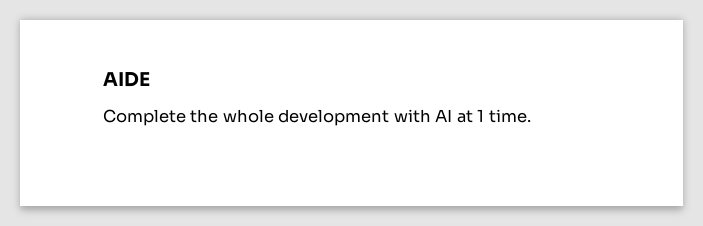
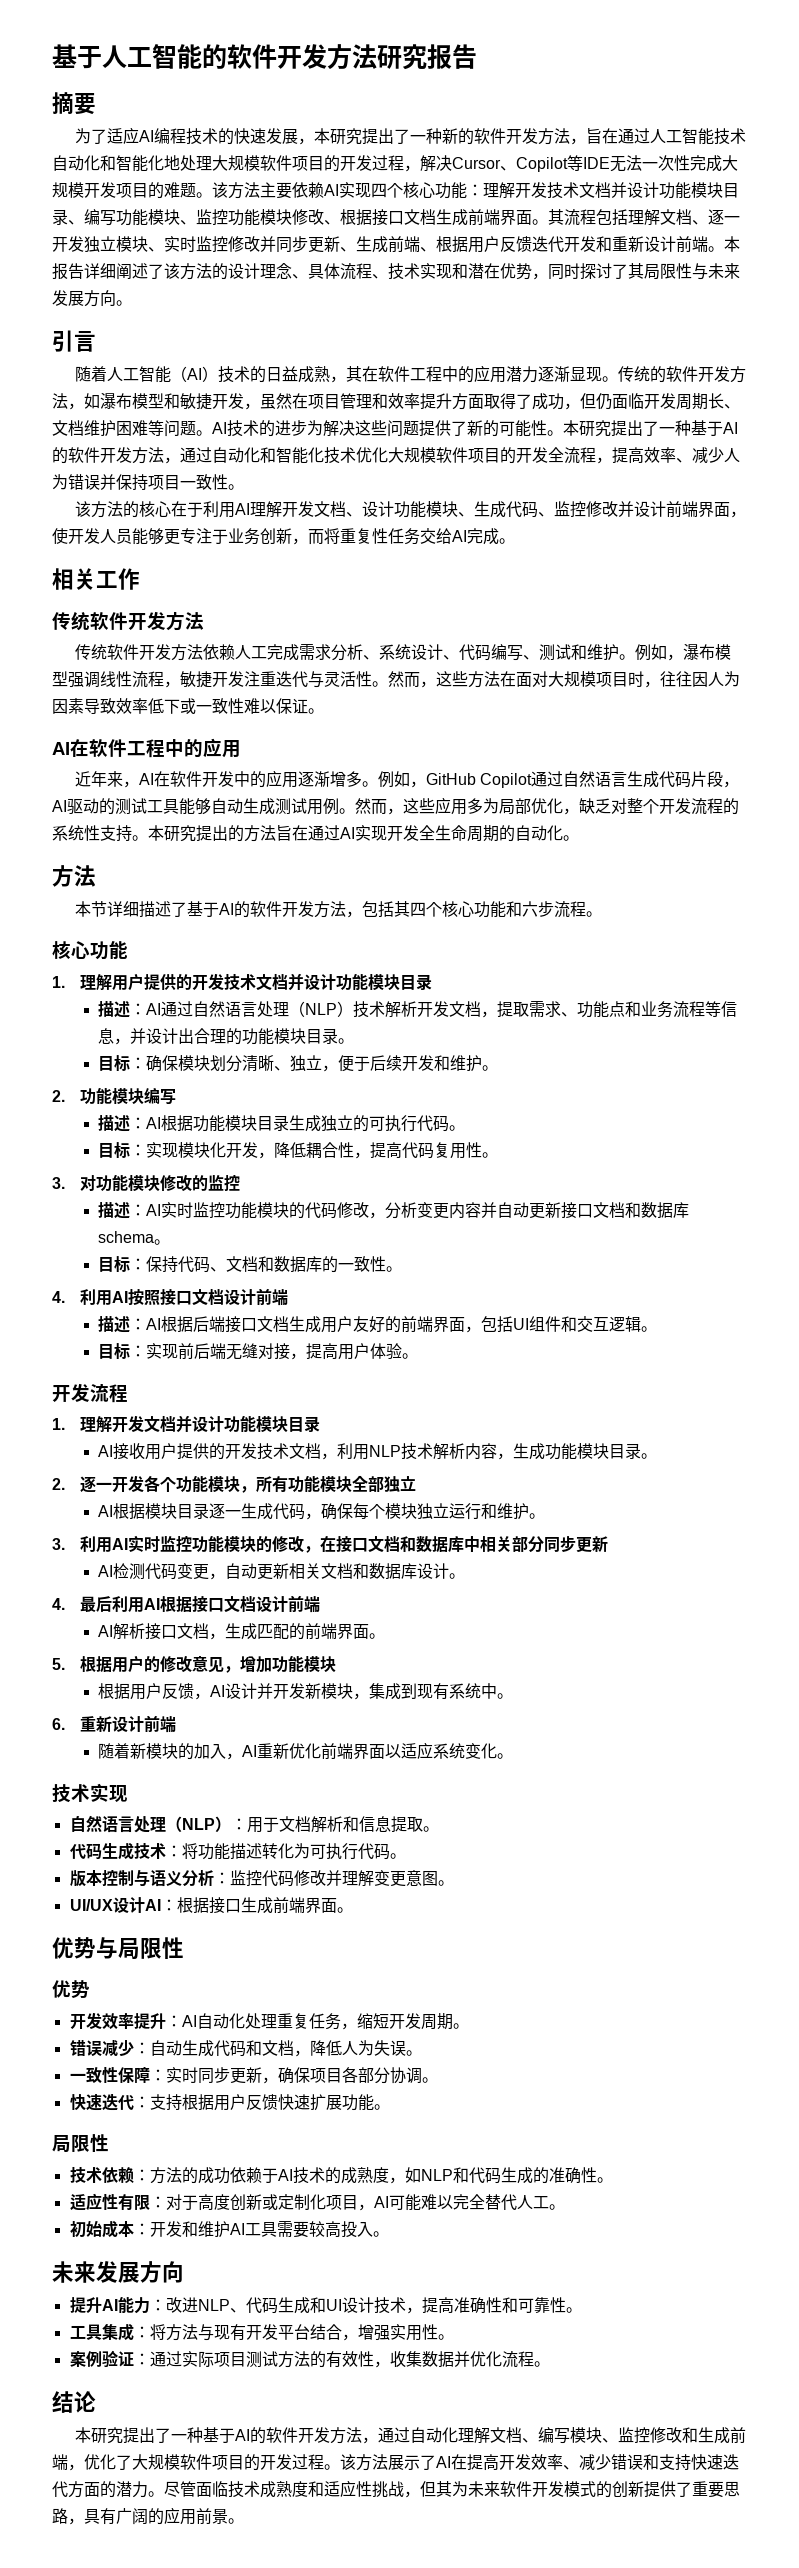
[103,72,150,87] [103,109,531,126] AIDE // Complete the whole development with AI at 1 time. -> [52,44,477,70] [52,92,96,115] [75,127,747,145] [52,155,738,172] [52,182,739,199] [52,209,740,226] [52,236,740,253] [52,263,740,280] [52,290,132,307] [52,330,96,352] [75,365,747,383] [52,392,740,410] [52,420,738,437] [52,447,740,464] [52,474,244,491] [75,501,747,518] [52,528,515,545] [52,568,140,590] [52,611,204,631] [75,643,732,661] [52,671,740,688] [52,698,324,714] [52,738,241,758] [75,770,740,788] [52,797,739,815] [52,825,579,842] [52,865,96,887] [75,901,603,918] [52,941,128,960] [52,973,433,991] [97,1001,737,1018] [97,1028,354,1045] [97,1055,498,1072] [52,1087,177,1105] [97,1115,465,1132] [97,1142,498,1159] [52,1174,241,1192] [97,1202,689,1219] [97,1231,170,1245] [97,1256,402,1273] [52,1288,289,1306] [97,1316,657,1333] [97,1343,418,1360] [52,1383,128,1403] [52,1415,321,1433] [97,1443,657,1460] [52,1475,417,1493] [97,1503,545,1520] [52,1535,609,1553] [97,1563,465,1580] [52,1595,321,1613] [97,1623,385,1640] [52,1655,337,1673] [97,1683,513,1700] [52,1715,177,1733] [97,1742,513,1760] [52,1783,128,1803] [69,1815,439,1833] [69,1842,406,1860] [69,1869,454,1887] [69,1897,353,1914] [52,1937,184,1960] [52,1980,90,1999] [69,2012,469,2030] [69,2040,422,2057] [69,2066,438,2084] [69,2094,390,2111] [52,2134,109,2153] [69,2166,613,2184] [69,2193,565,2211] [69,2220,389,2238] [52,2261,184,2283] [69,2296,582,2314] [69,2323,454,2341] [69,2350,550,2368] [52,2391,96,2413] [75,2427,747,2444] [52,2454,739,2471] [52,2480,740,2498] [52,2507,244,2525] 基于人工智能的软件开发方法研究报告 // 摘要 // 为了适应AI编程技术的快速发展，本研究提出了一种新的软件开发方法，旨在通过人工智能技术自动化和智能化地处理大规模软件项目的开发过程，解决Cursor、Copilot等IDE无法一次性完成大规模开发项目的难题。该方法主要依赖AI实现四个核心功能：理解开发技术文档并设计功能模块目录、编写功能模块、监控功能模块修改、根据接口文档生成前端界面。其流程包括理解文档、逐一开发独立模块、实时监控修改并同步更新、生成前端、根据用户反馈迭代开发和重新设计前端。本报告详细阐述了该方法的设计理念、具体流程、技术实现和潜在优势，同时探讨了其局限性与未来发展方向。 // 引言 // 随着人工智能（AI）技术的日益成熟，其在软件工程中的应用潜力逐渐显现。传统的软件开发方法，如瀑布模型和敏捷开发，虽然在项目管理和效率提升方面取得了成功，但仍面临开发周期长、文档维护困难等问题。AI技术的进步为解决这些问题提供了新的可能性。本研究提出了一种基于AI的软件开发方法，通过自动化和智能化技术优化大规模软件项目的开发全流程，提高效率、减少人为错误并保持项目一致性。 // 该方法的核心在于利用AI理解开发文档、设计功能模块、生成代码、监控修改并设计前端界面，使开发人员能够更专注于业务创新，而将重复性任务交给AI完成。 // 相关工作 // 传统软件开发方法 // 传统软件开发方法依赖人工完成需求分析、系统设计、代码编写、测试和维护。例如，瀑布模型强调线性流程，敏捷开发注重迭代与灵活性。然而，这些方法在面对大规模项目时，往往因人为因素导致效率低下或一致性难以保证。 // AI在软件工程中的应用 // 近年来，AI在软件开发中的应用逐渐增多。例如，GitHub Copilot通过自然语言生成代码片段，AI驱动的测试工具能够自动生成测试用例。然而，这些应用多为局部优化，缺乏对整个开发流程的系统性支持。本研究提出的方法旨在通过AI实现开发全生命周期的自动化。 // 方法 // 本节详细描述了基于AI的软件开发方法，包括其四个核心功能和六步流程。 // 核心功能 // 1.理解用户提供的开发技术文档并设计功能模块目录 // 描述：AI通过自然语言处理（NLP）技术解析开发文档，提取需求、功能点和业务流程等信息，并设计出合理的功能模块目录。 // 目标：确保模块划分清晰、独立，便于后续开发和维护。 // 2.功能模块编写 // 描述：AI根据功能模块目录生成独立的可执行代码。 // 目标：实现模块化开发，降低耦合性，提高代码复用性。 // 3.对功能模块修改的监控 // 描述：AI实时监控功能模块的代码修改，分析变更内容并自动更新接口文档和数据库schema。 // 目标：保持代码、文档和数据库的一致性。 // 4.利用AI按照接口文档设计前端 // 描述：AI根据后端接口文档生成用户友好的前端界面，包括UI组件和交互逻辑。 // 目标：实现前后端无缝对接，提高用户体验。 // 开发流程 // 1.理解开发文档并设计功能模块目录 // AI接收用户提供的开发技术文档，利用NLP技术解析内容，生成功能模块目录。 // 2.逐一开发各个功能模块，所有功能模块全部独立 // AI根据模块目录逐一生成代码，确保每个模块独立运行和维护。 // 3.利用AI实时监控功能模块的修改，在接口文档和数据库中相关部分同步更新 // AI检测代码变更，自动更新相关文档和数据库设计。 // 4.最后利用AI根据接口文档设计前端 // AI解析接口文档，生成匹配的前端界面。 // 5.根据用户的修改意见，增加功能模块 // 根据用户反馈，AI设计并开发新模块，集成到现有系统中。 // 6.重新设计前端 // 随着新模块的加入，AI重新优化前端界面以适应系统变化。 // 技术实现 // 自然语言处理（NLP）：用于文档解析和信息提取。 // 代码生成技术：将功能描述转化为可执行代码。 // 版本控制与语义分析：监控代码修改并理解变更意图。 // UI/UX设计AI：根据接口生成前端界面。 // 优势与局限性 // 优势 // 开发效率提升：AI自动化处理重复任务，缩短开发周期。 // 错误减少：自动生成代码和文档，降低人为失误。 // 一致性保障：实时同步更新，确保项目各部分协调。 // 快速迭代：支持根据用户反馈快速扩展功能。 // 局限性 // 技术依赖：方法的成功依赖于AI技术的成熟度，如NLP和代码生成的准确性。 // 适应性有限：对于高度创新或定制化项目，AI可能难以完全替代人工。 // 初始成本：开发和维护AI工具需要较高投入。 // 未来发展方向 // 提升AI能力：改进NLP、代码生成和UI设计技术，提高准确性和可靠性。 // 工具集成：将方法与现有开发平台结合，增强实用性。 // 案例验证：通过实际项目测试方法的有效性，收集数据并优化流程。 // 结论 // 本研究提出了一种基于AI的软件开发方法，通过自动化理解文档、编写模块、监控修改和生成前端，优化了大规模软件项目的开发过程。该方法展示了AI在提高开发效率、减少错误和支持快速迭代方面的潜力。尽管面临技术成熟度和适应性挑战，但其为未来软件开发模式的创新提供了重要思路，具有广阔的应用前景。

